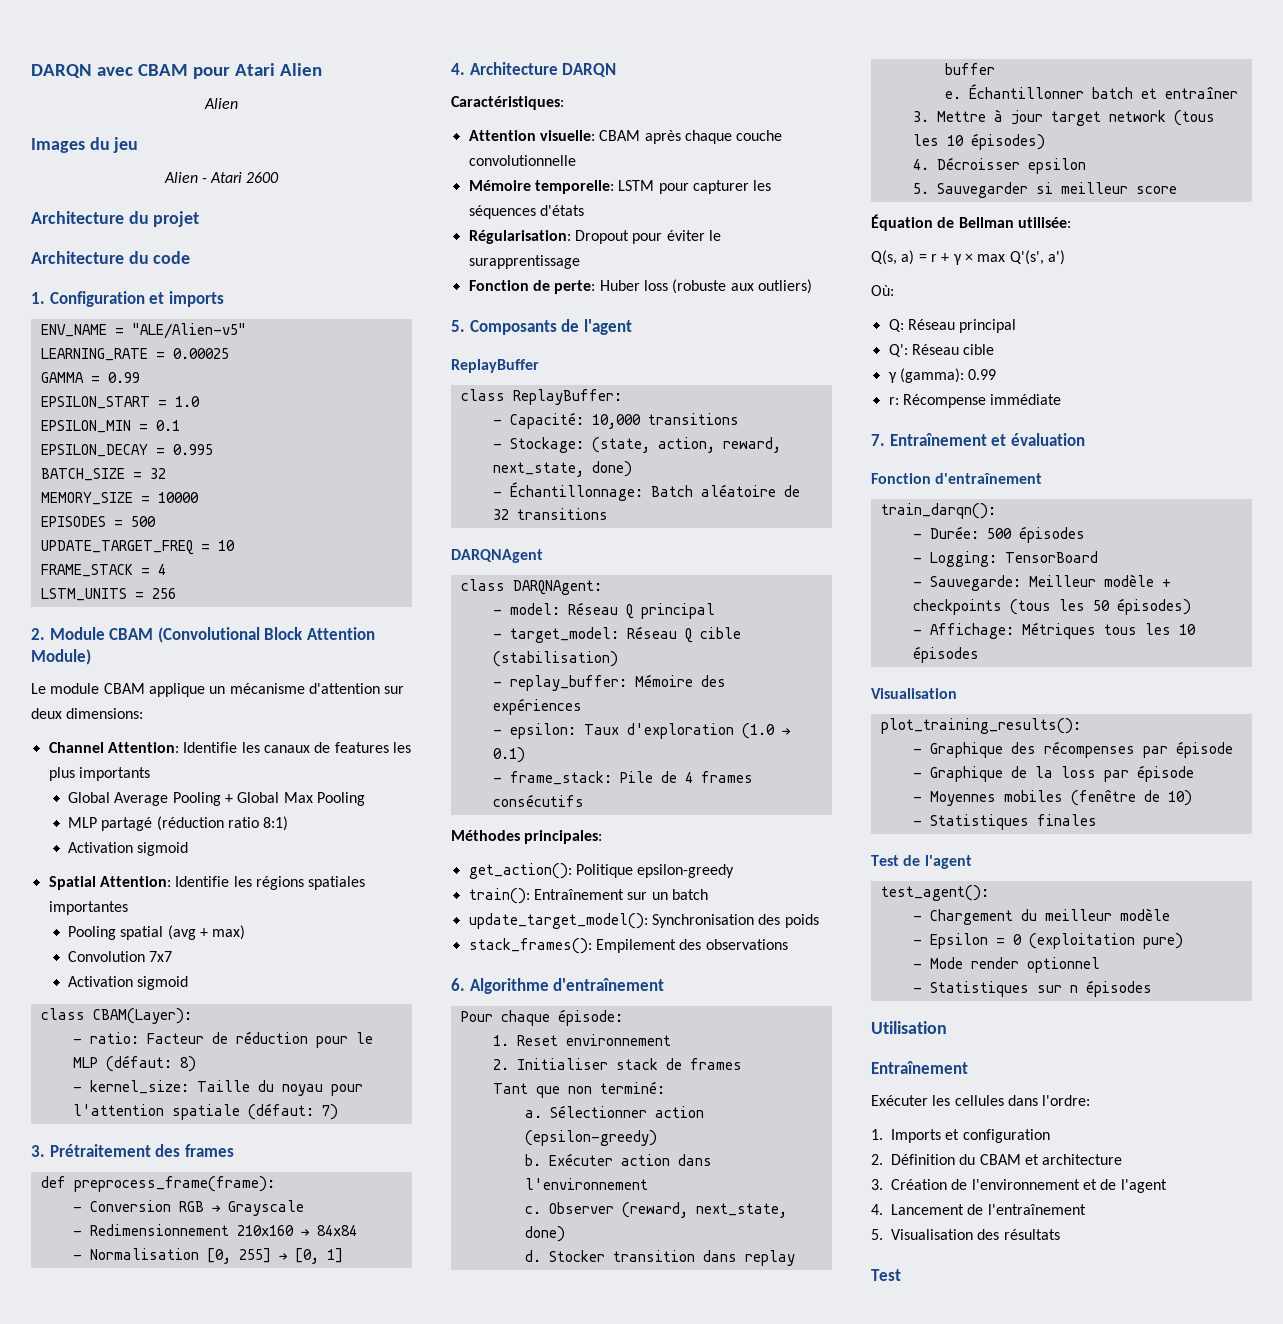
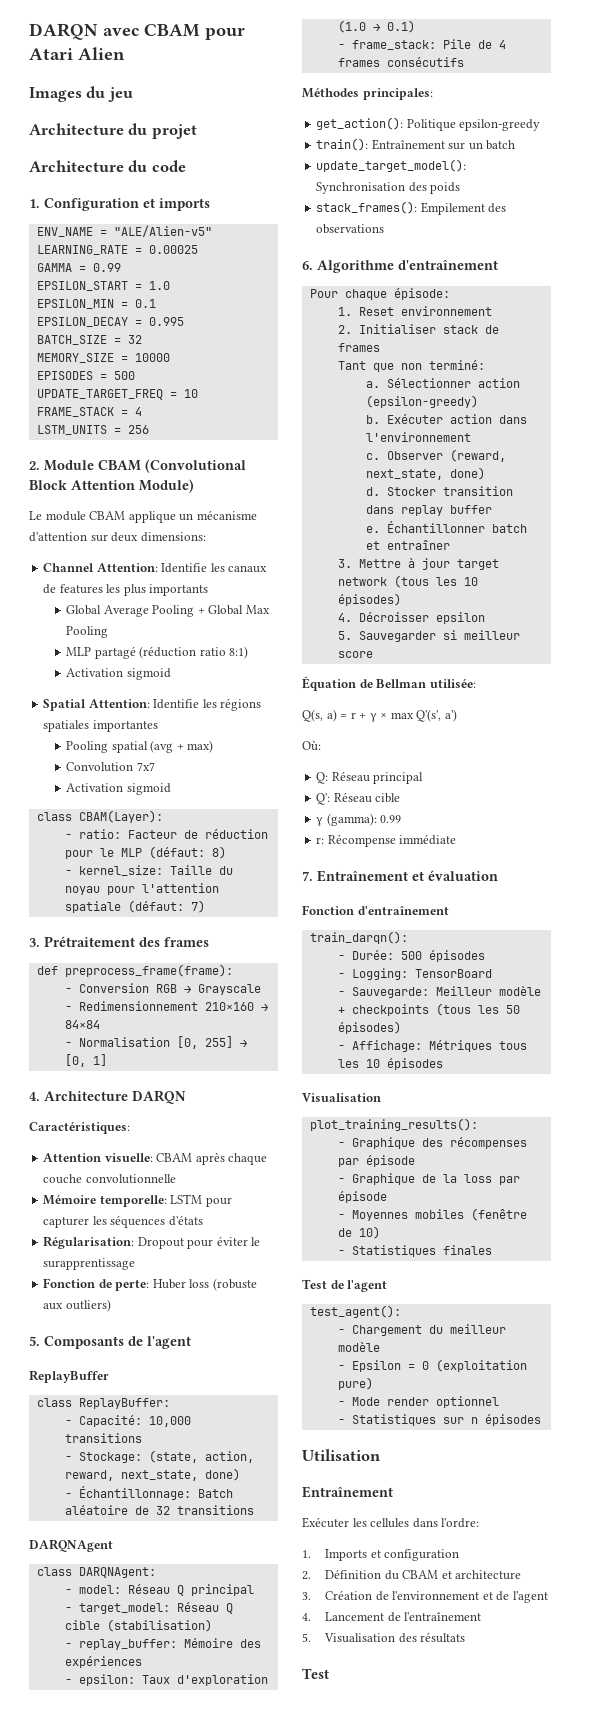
[204,98,238,109] // Alien -> (125, 53) none
[163,172,280,183] // Alien - Atari 2600 -> (133, 94) none

